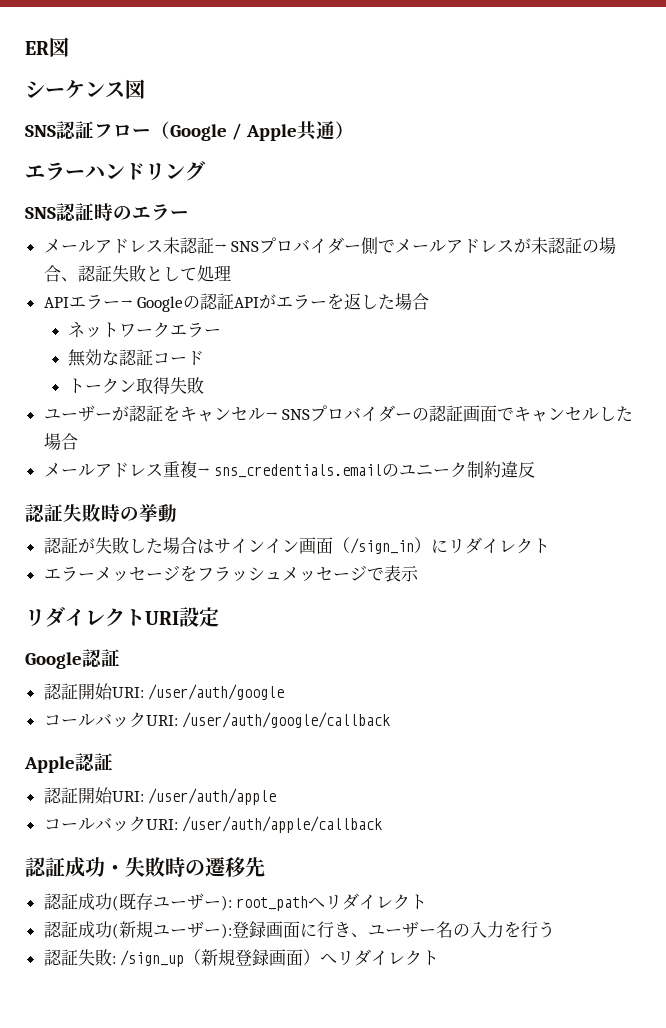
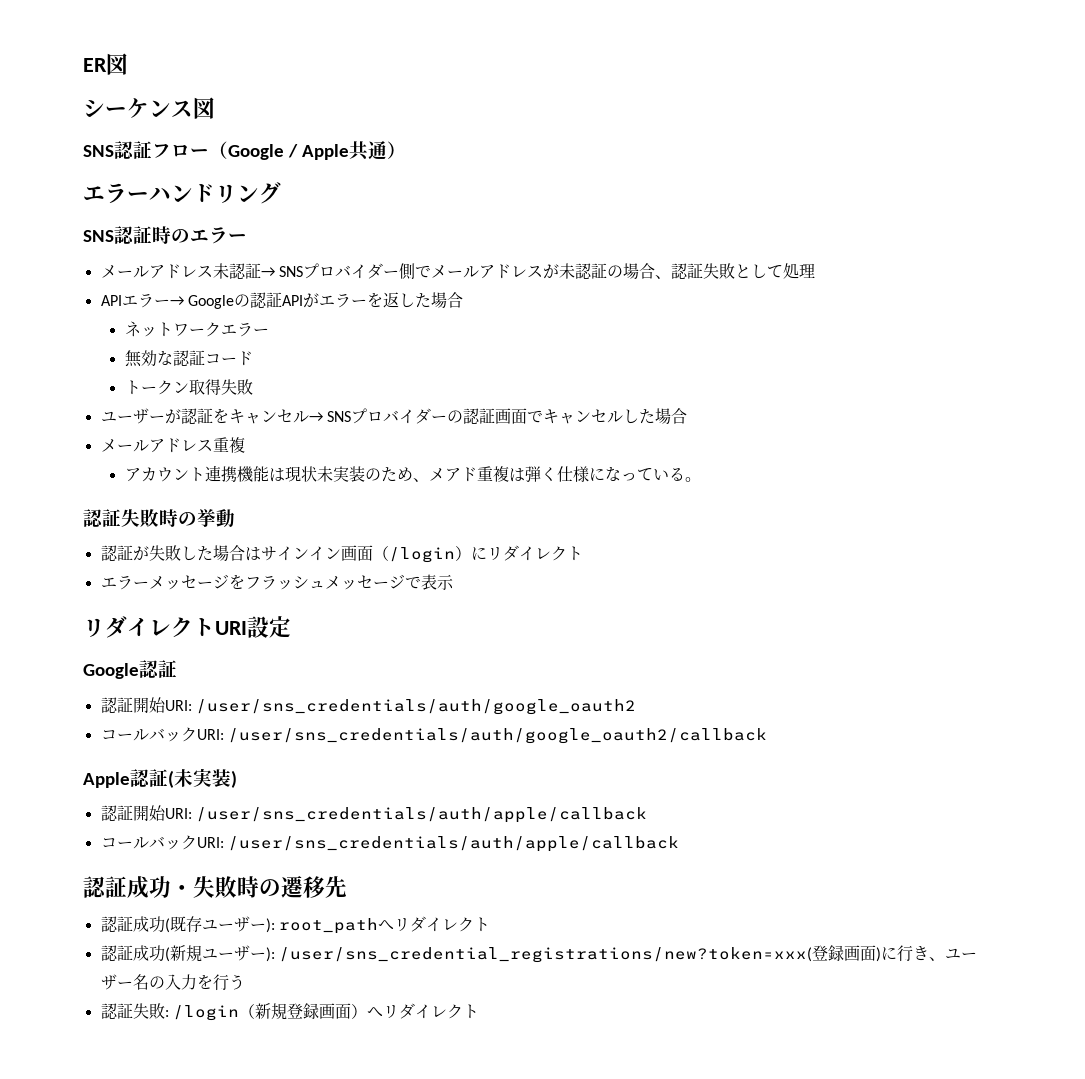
[196,461,536,478] → sns_credentials.emailのユニーク制約違反 -> [124,465,701,482] // アカウント連携機能は現状未実装のため、メアド重複は弾く仕様になっている。
[349,538,414,554] /sign_in -> [388,547,455,563] /login
[148,684,285,700] [43,712,391,728] /user/auth/google // コールバックURI: /user/auth/google/callback -> [195,699,636,715] [100,727,767,744] /user/sns_credentials/auth/google_oauth2 // コールバックURI: /user/sns_credentials/auth/google_oauth2/callback
[43,787,277,805] [43,816,383,833] // 認証開始URI: /user/auth/apple // コールバックURI: /user/auth/apple/callback -> [168,768,237,788] [100,805,647,823] [100,835,679,852] (未実装) // 認証開始URI: /user/sns_credentials/auth/apple/callback // コールバックURI: /user/sns_credentials/auth/apple/callback
[231,921,300,938] 登録画面 -> [278,945,881,963] /user/sns_credential_registrations/new?token=xxx(登録画面)
[120,950,185,967] /sign_up -> [172,1005,239,1021] /login

